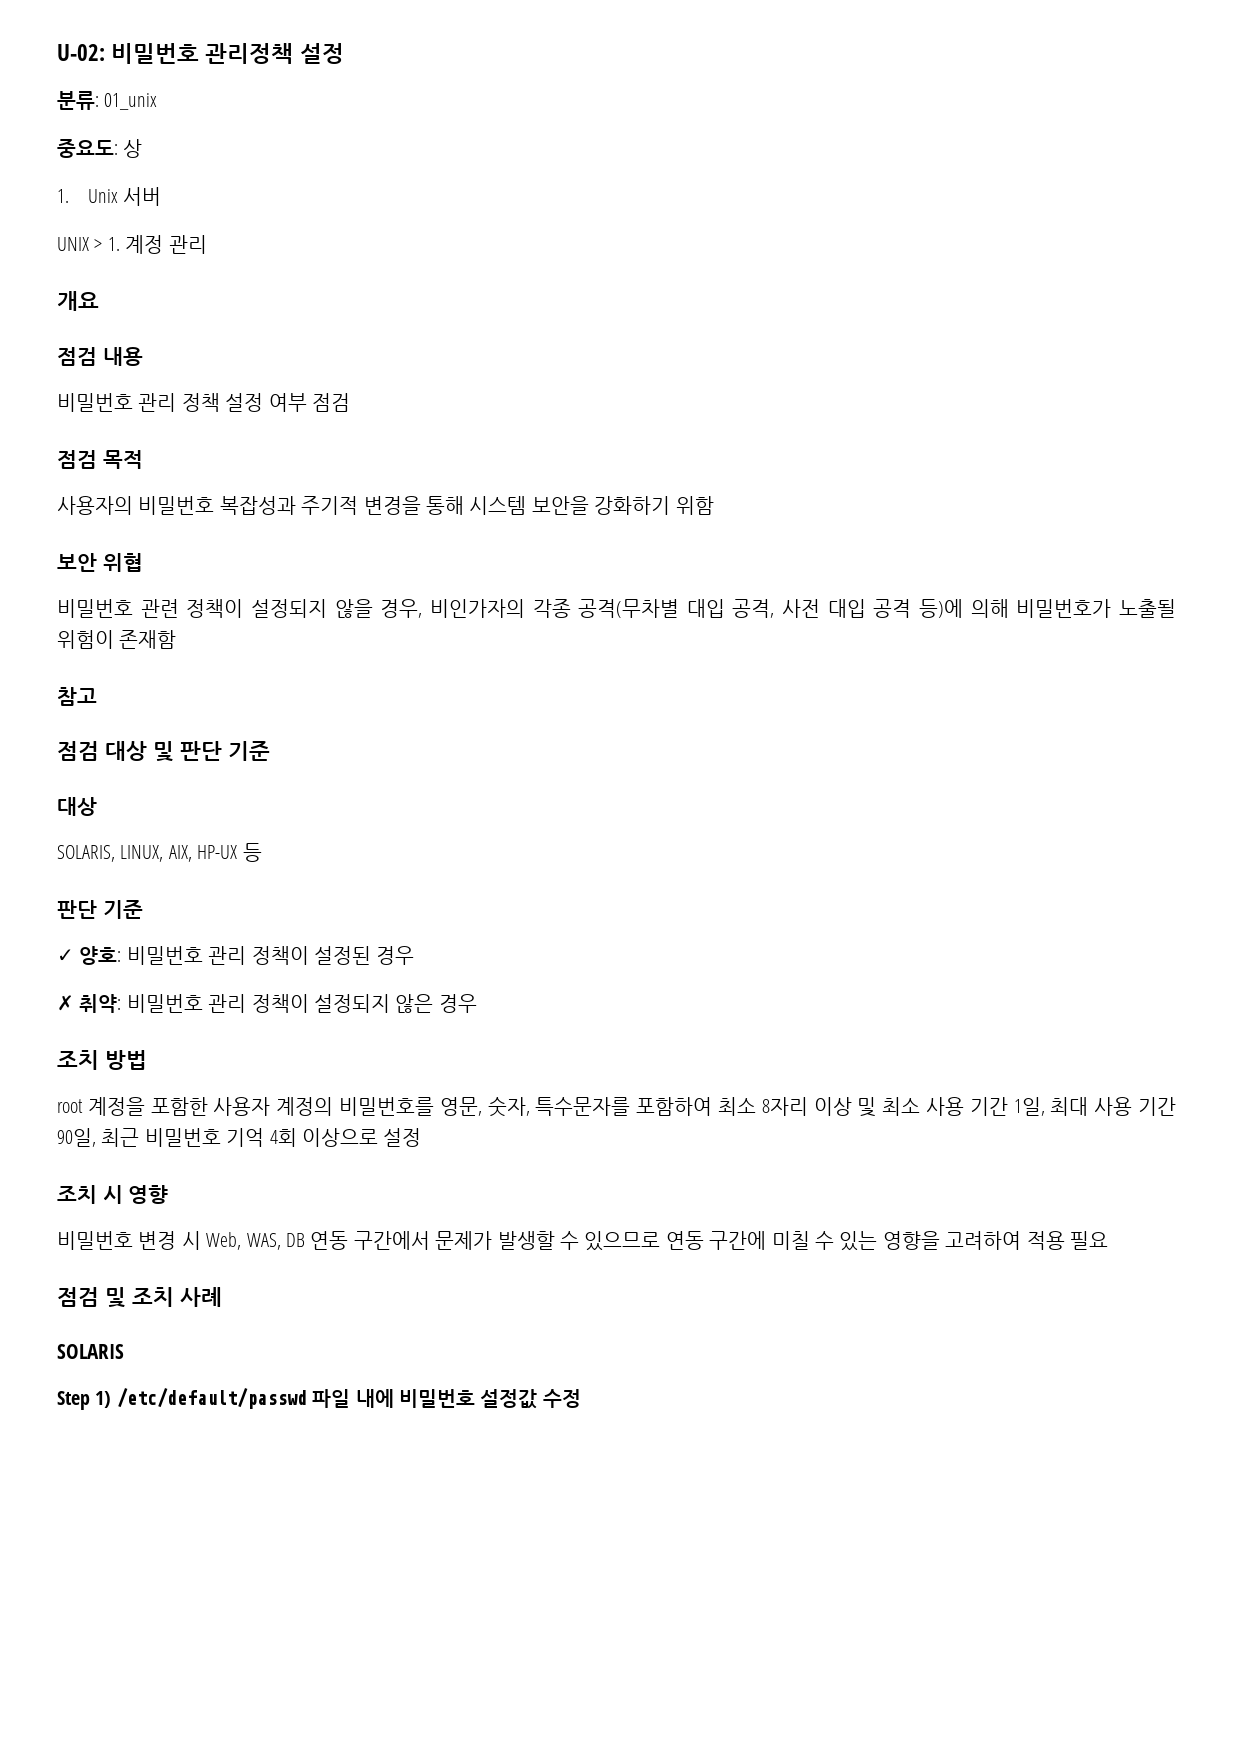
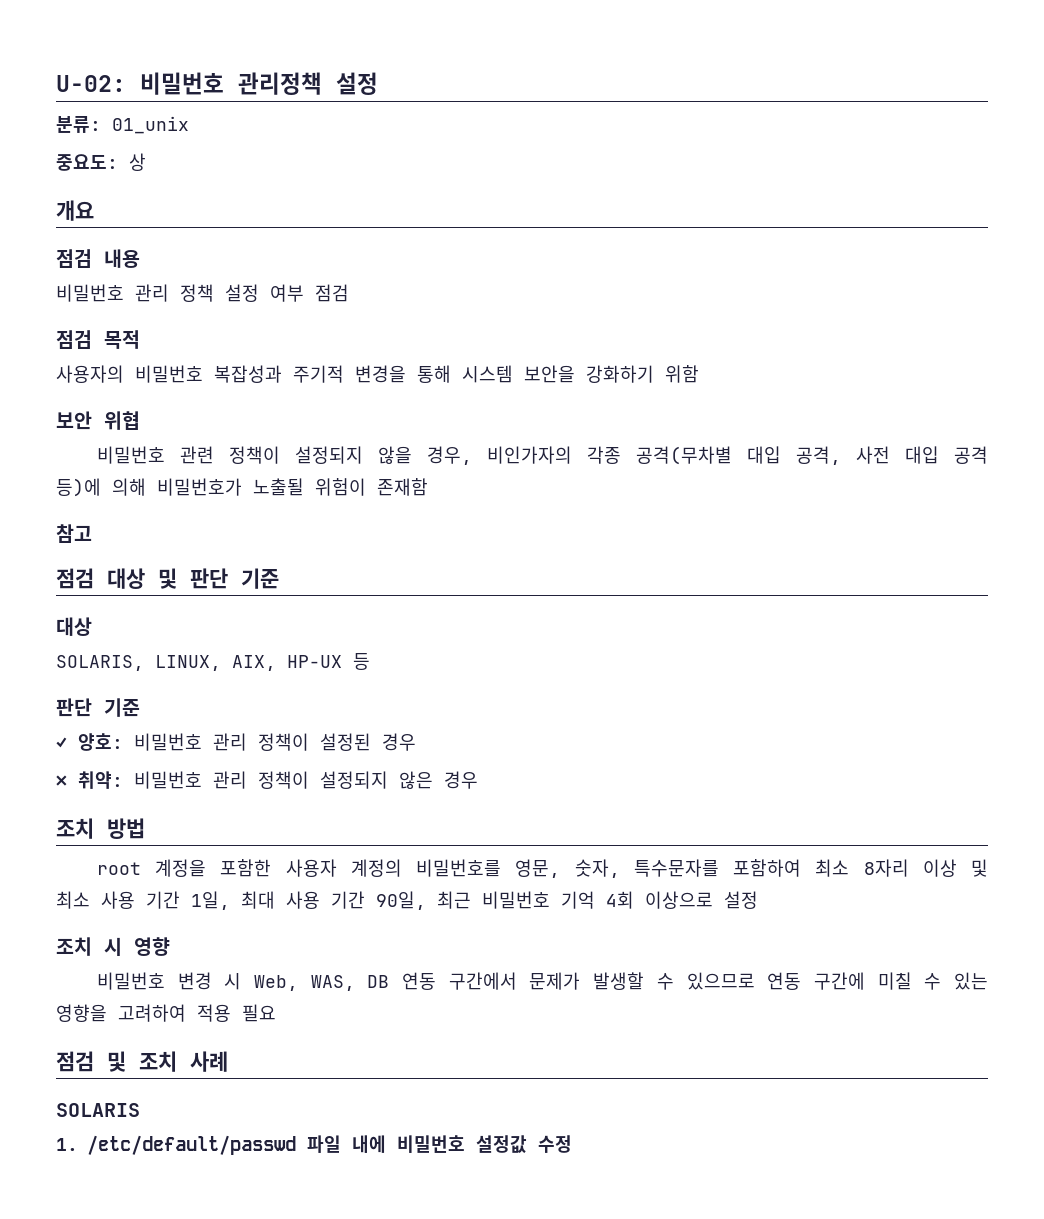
[57,187,162,206] [57,235,207,254] // 1. Unix 서버 // UNIX > 1. 계정 관리 -> (146, 162) none
[57,1391,112,1410] Step 1) -> [56,1138,78,1151] 1.

